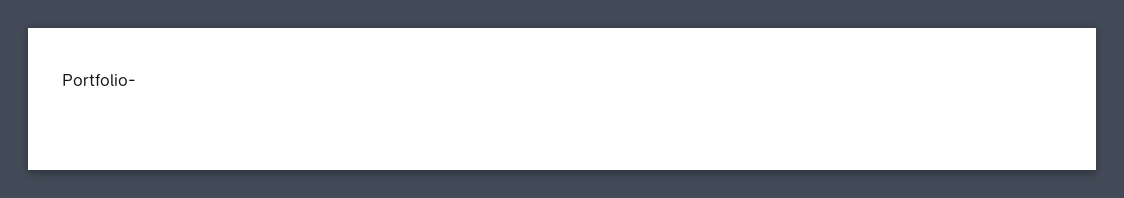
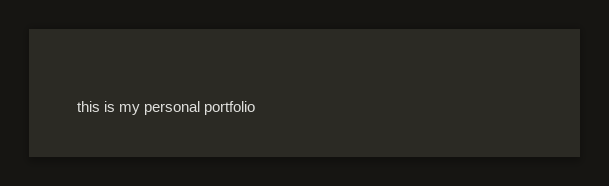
[62,73,136,87] Portfolio- -> [77,101,256,115] this is my personal portfolio

